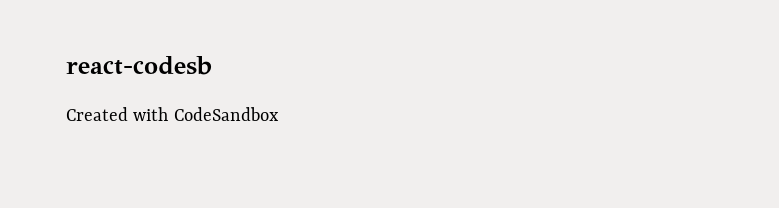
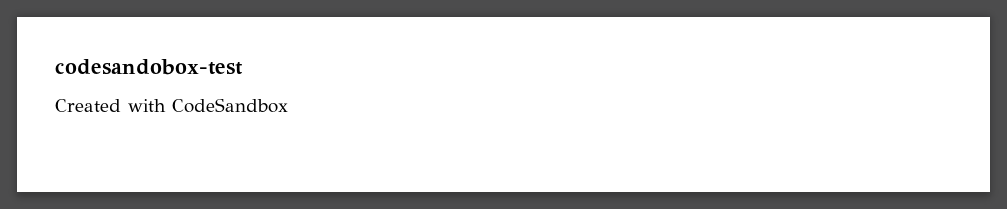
[66,56,212,75] react-codesb -> [55,59,243,75] codesandobox-test

